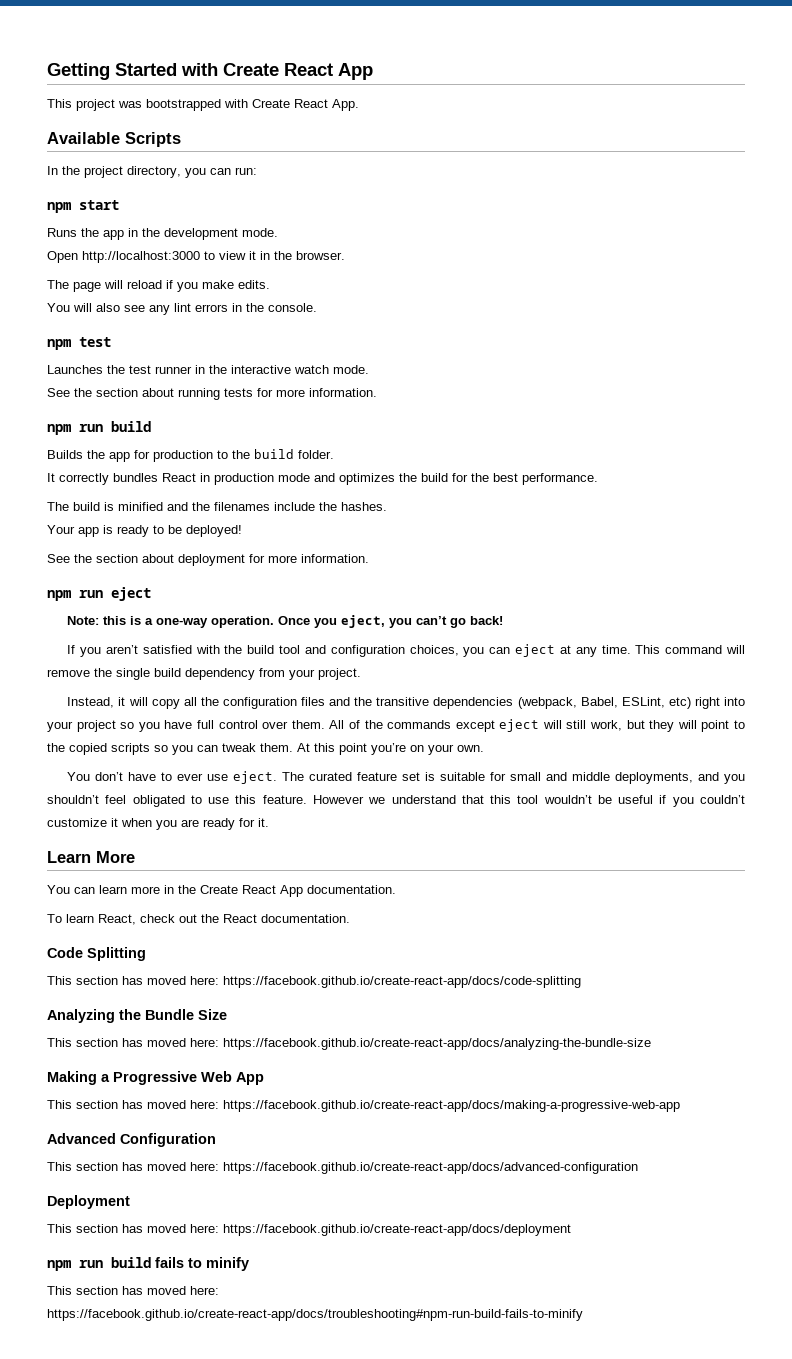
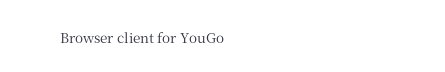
[47,63,373,80] [47,99,359,111] [47,132,181,147] [47,166,257,178] [47,200,119,213] [47,228,278,240] [47,251,345,263] [47,280,270,292] [47,303,317,315] [47,337,111,350] [47,365,369,374] [47,388,377,400] [47,421,151,435] [47,449,334,462] [47,473,598,485] [47,502,387,511] [47,525,242,537] [47,554,369,566] [47,587,151,601] [67,615,504,628] [67,644,746,657] [47,668,361,680] [67,697,746,709] [47,719,746,732] [47,743,484,755] [67,771,746,784] [47,795,746,807] [47,818,269,830] [47,851,135,863] [47,885,396,897] [47,914,350,925] [47,947,146,961] [47,976,581,988] [47,1009,227,1023] [47,1038,651,1050] [47,1071,264,1085] [47,1100,680,1112] [47,1133,216,1147] [47,1162,638,1174] [47,1195,130,1209] [47,1224,571,1236] [47,1257,249,1271] [47,1286,219,1295] [47,1309,583,1321] Getting Started with Create React App // This project was bootstrapped with Create React App. // Available Scripts // In the project directory, you can run: // npm start // Runs the app in the development mode. // Open http://localhost:3000 to view it in the browser. // The page will reload if you make edits. // You will also see any lint errors in the console. // npm test // Launches the test runner in the interactive watch mode. // See the section about running tests for more information. // npm run build // Builds the app for production to the build folder. // It correctly bundles React in production mode and optimizes the build for the best performance. // The build is minified and the filenames include the hashes. // Your app is ready to be deployed! // See the section about deployment for more information. // npm run eject // Note: this is a one-way operation. Once you eject, you can’t go back! // If you aren’t satisfied with the build tool and configuration choices, you can eject at any time. This command will remove the single build dependency from your project. // Instead, it will copy all the configuration files and the transitive dependencies (webpack, Babel, ESLint, etc) right into your project so you have full control over them. All of the commands except eject will still work, but they will point to the copied scripts so you can tweak them. At this point you’re on your own. // You don’t have to ever use eject. The curated feature set is suitable for small and middle deployments, and you shouldn’t feel obligated to use this feature. However we understand that this tool wouldn’t be useful if you couldn’t customize it when you are ready for it. // Learn More // You can learn more in the Create React App documentation. // To learn React, check out the React documentation. // Code Splitting // This section has moved here: https://facebook.github.io/create-react-app/docs/code-splitting // Analyzing the Bundle Size // This section has moved here: https://facebook.github.io/create-react-app/docs/analyzing-the-bundle-size // Making a Progressive Web App // This section has moved here: https://facebook.github.io/create-react-app/docs/making-a-progressive-web-app // Advanced Configuration // This section has moved here: https://facebook.github.io/create-react-app/docs/advanced-configuration // Deployment // This section has moved here: https://facebook.github.io/create-react-app/docs/deployment // npm run build fails to minify // This section has moved here: https://facebook.github.io/create-react-app/docs/troubleshooting#npm-run-build-fails-to-minify -> [60,32,224,43] Browser client for YouGo

